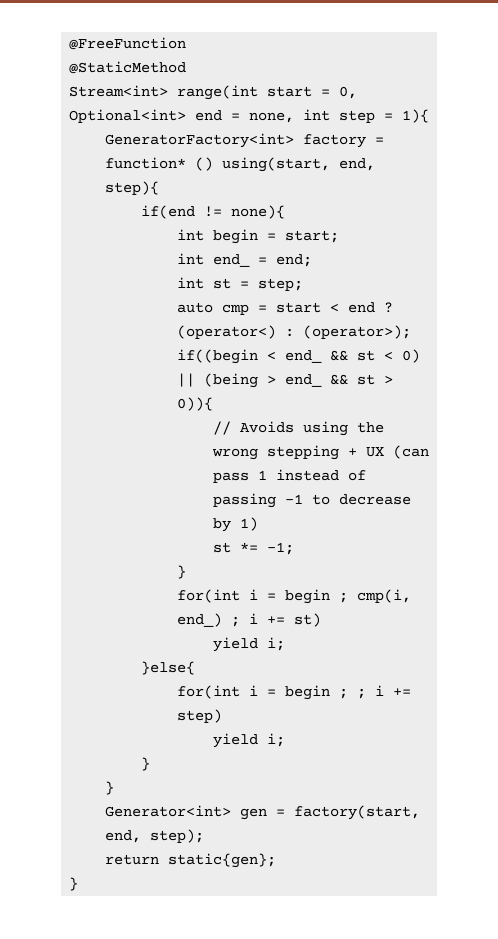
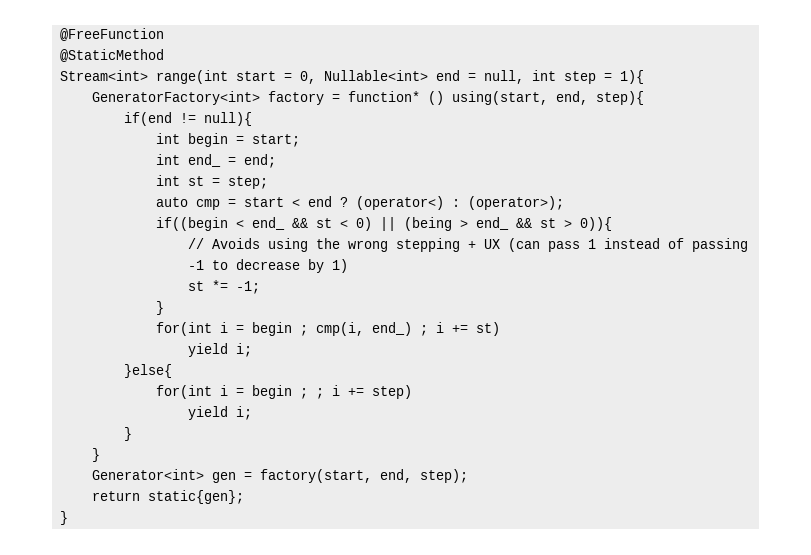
[68,109,186,123] Optional<int> -> [323,70,428,81] Nullable<int>
[248,112,294,123] none, -> [483,70,524,84] null,
[230,205,285,219] none){ -> [203,112,252,126] null){

